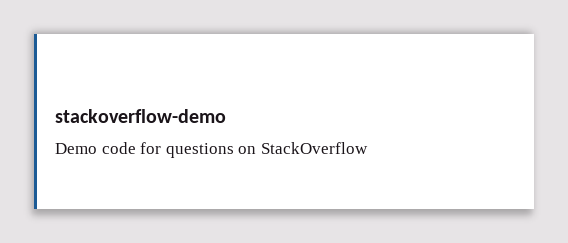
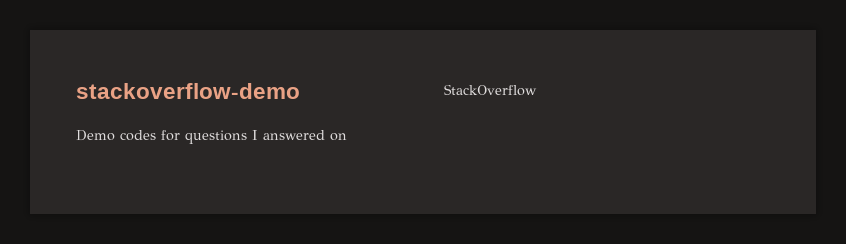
[101,142,136,154] code -> [120,130,156,141] codes
(234, 150) none -> [252,130,325,140] I answered

